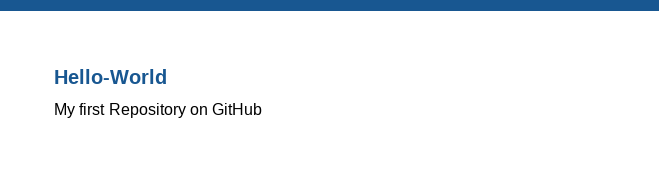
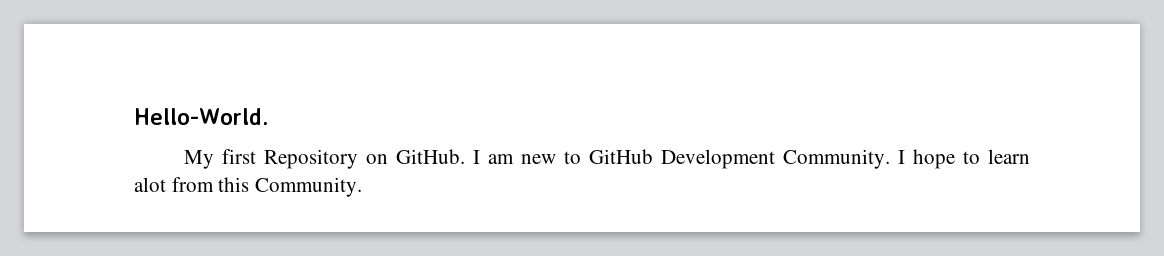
[54,69,167,84] Hello-World -> [134,108,268,125] Hello-World.
[212,103,263,115] GitHub -> [395,149,1030,169] [134,177,363,197] GitHub. I am new to GitHub Development Community. I hope to learn alot from this Community.

